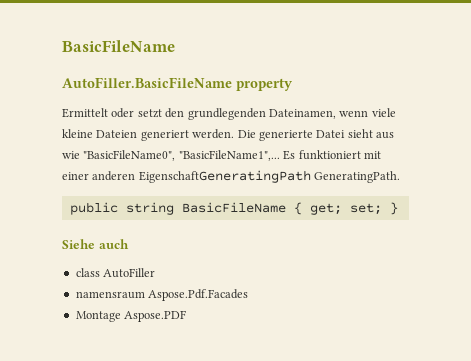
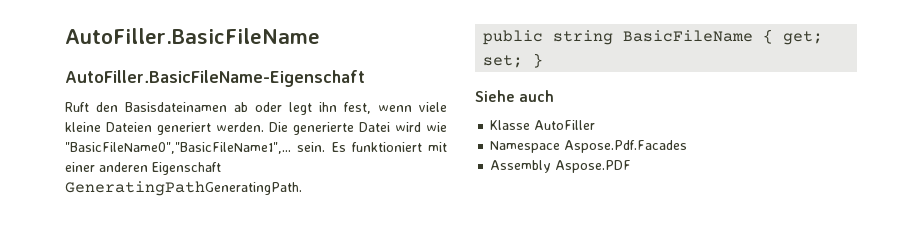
[62,40,175,52] [62,77,293,91] [62,108,336,120] BasicFileName // AutoFiller.BasicFileName property // Ermittelt oder setzt den grundlegenden Dateinamen, -> [65,28,320,44] [65,70,365,87] [65,102,371,115] AutoFiller.BasicFileName // AutoFiller.BasicFileName-Eigenschaft // Ruft den Basisdateinamen ab oder legt ihn fest,
[347,129,394,139] [62,150,280,161] sieht aus wie "BasicFileName0", "BasicFileName1",... -> [395,122,447,132] [65,142,326,154] wird wie "BasicFileName0","BasicFileName1",... sein.
[138,170,401,183] EigenschaftGeneratingPath GeneratingPath. -> [152,162,221,175] [65,181,302,196] Eigenschaft GeneratingPathGeneratingPath.
[75,268,100,277] class -> [490,120,531,130] Klasse
[75,291,145,299] namensraum -> [490,141,561,153] Namespace
[75,311,121,322] Montage -> [490,160,552,173] Assembly

